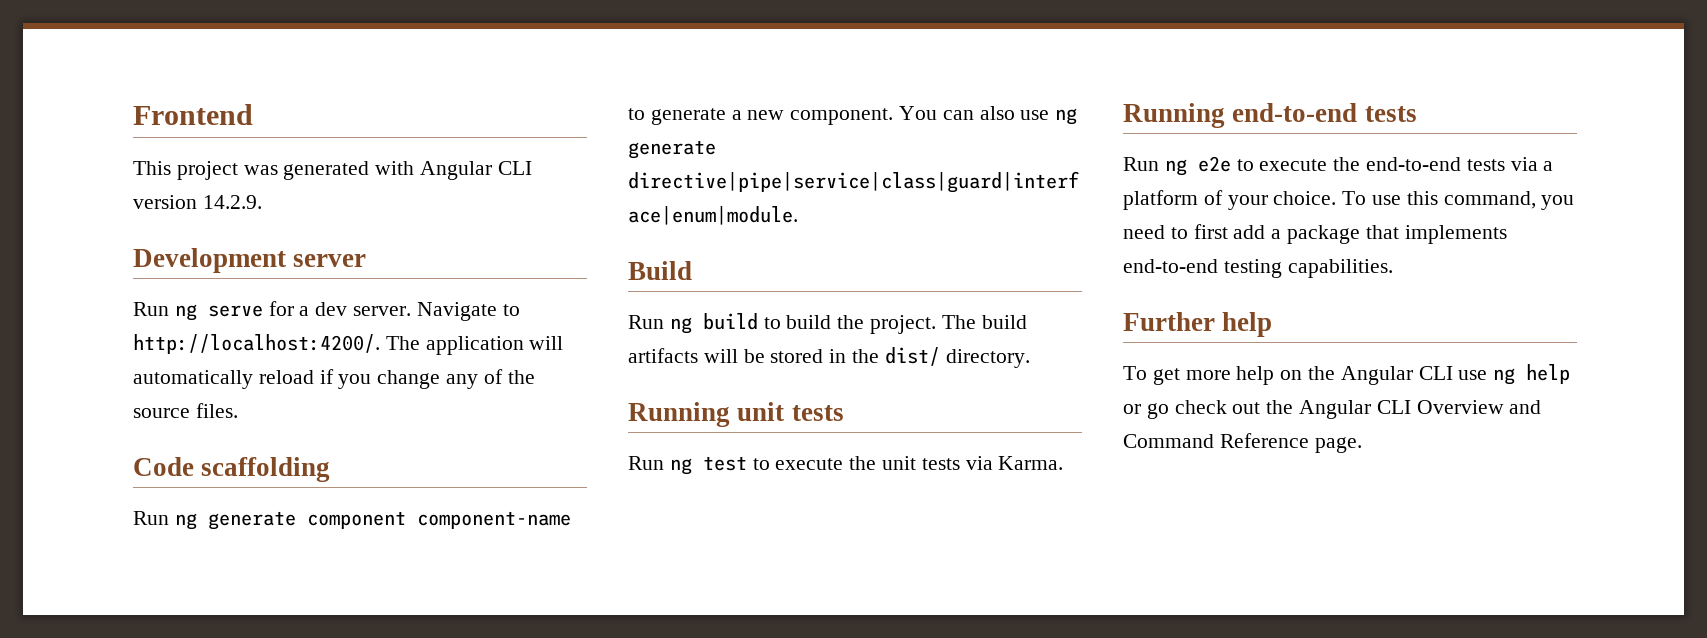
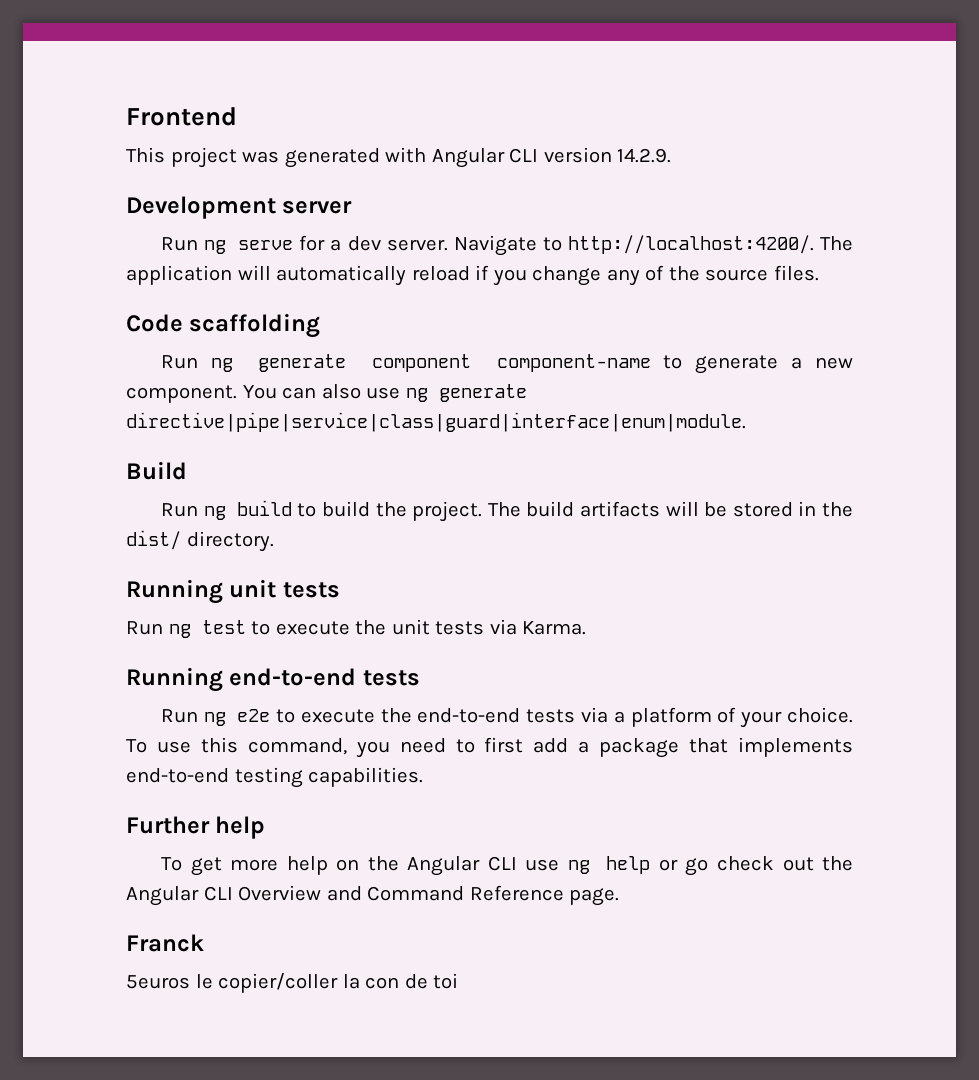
(1362, 445) none -> [126,934,204,952] [126,973,459,993] // Franck // 5euros le copier/coller la con de toi

